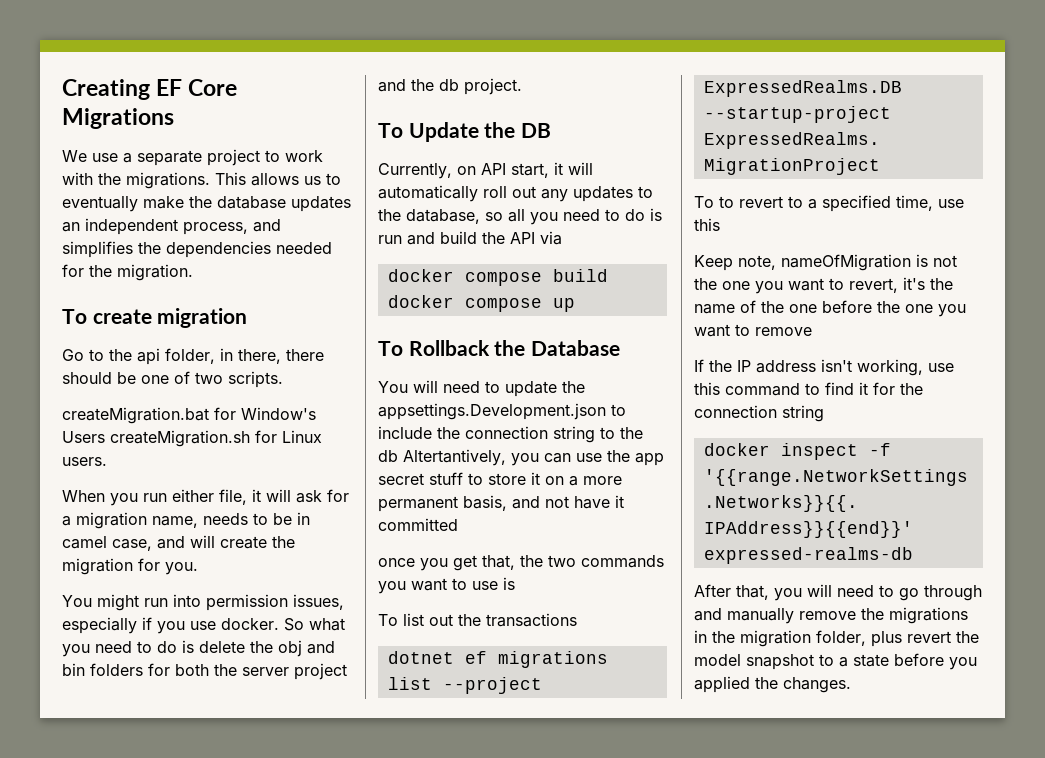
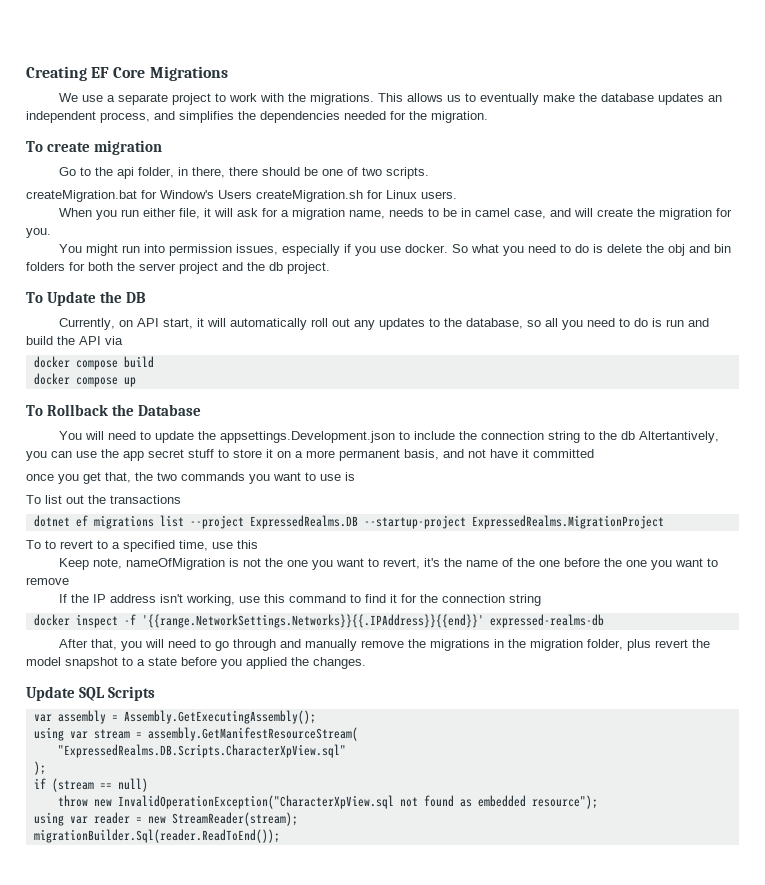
(851, 685) none -> [26,686,155,701] [33,710,316,724] [33,727,358,741] [57,744,346,758] [33,761,46,775] [33,778,148,792] [57,795,598,809] [33,812,298,826] [33,829,280,843] // Update SQL Scripts // var assembly = Assembly.GetExecutingAssembly(); // using var stream = assembly.GetManifestResourceStream( // "ExpressedRealms.DB.Scripts.CharacterXpView.sql" // ); // if (stream == null) // throw new InvalidOperationException("CharacterXpView.sql not found as embedded resource"); // using var reader = new StreamReader(stream); // migrationBuilder.Sql(reader.ReadToEnd());

